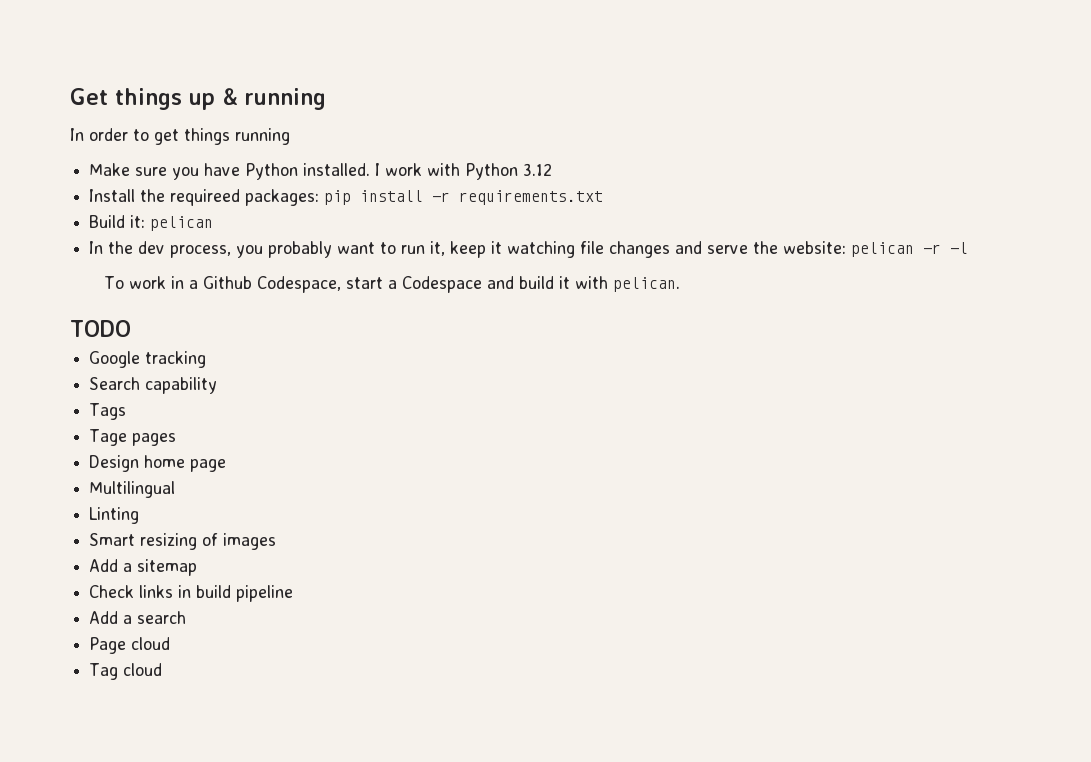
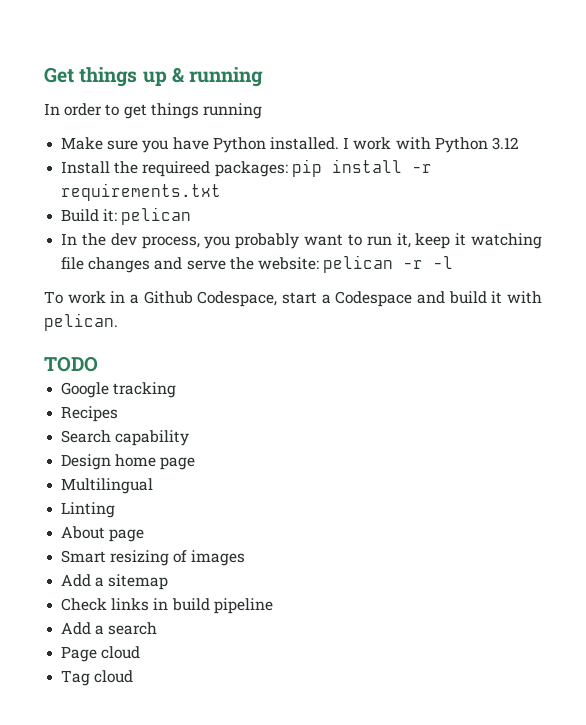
(207, 359) none -> [61,406,119,422] // Recipes
[89,403,127,420] [89,429,177,446] // Tags // Tage pages -> (190, 438) none
(140, 515) none -> [61,526,145,542] // About page

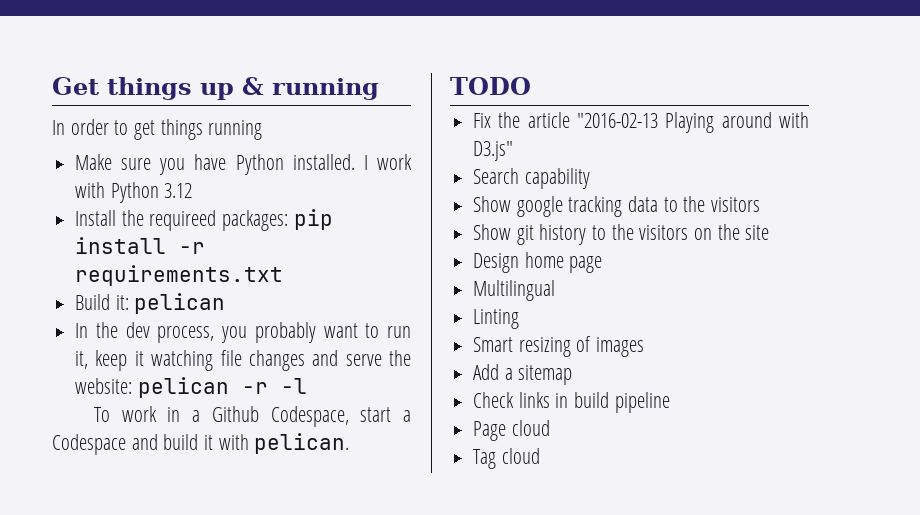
[61,382,177,398] [61,406,119,422] [61,430,190,446] Google tracking // Recipes // Search capability -> [473,112,809,133] [473,141,514,161] [473,168,590,189] [473,196,761,217] [473,224,770,245] Fix the article "2016-02-13 Playing around with D3.js" // Search capability // Show google tracking data to the visitors // Show git history to the visitors on the site
[61,526,145,542] // About page -> (520, 319) none
[61,622,158,635] // Add a search -> (670, 402) none

